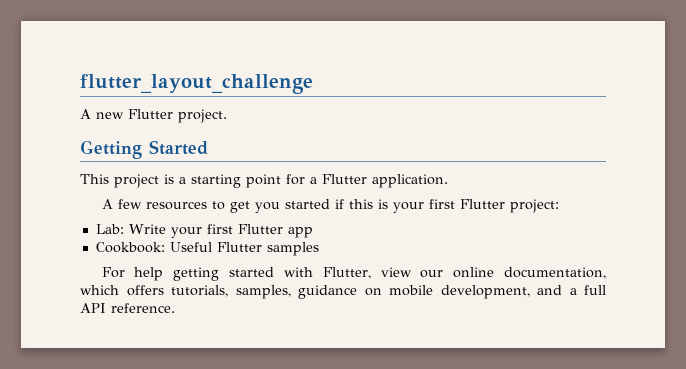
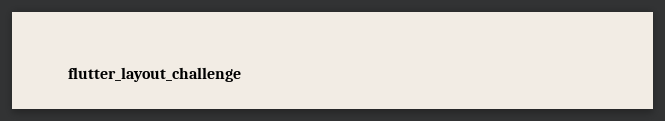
[80,109,227,123] [80,140,208,159] [80,174,448,188] [101,199,559,213] [95,224,313,238] [95,242,319,256] [101,267,606,281] [80,285,606,299] [80,303,175,313] // A new Flutter project. // Getting Started // This project is a starting point for a Flutter application. // A few resources to get you started if this is your first Flutter project: // Lab: Write your first Flutter app // Cookbook: Useful Flutter samples // For help getting started with Flutter, view our online documentation, which offers tutorials, samples, guidance on mobile development, and a full API reference. -> (241, 74) none

